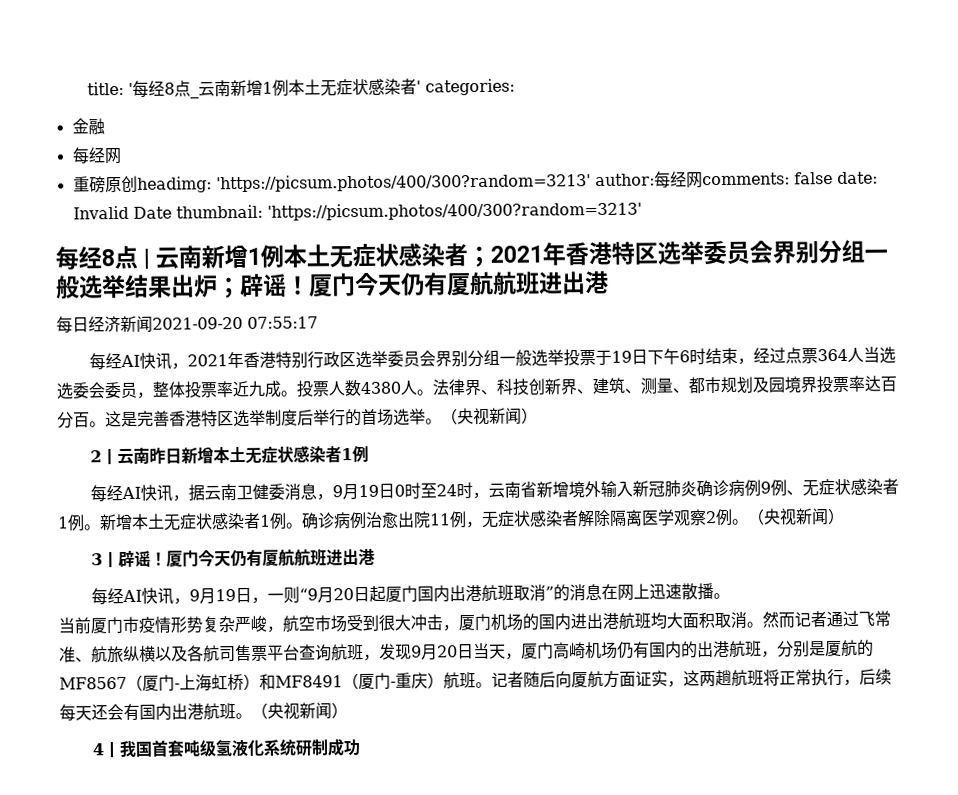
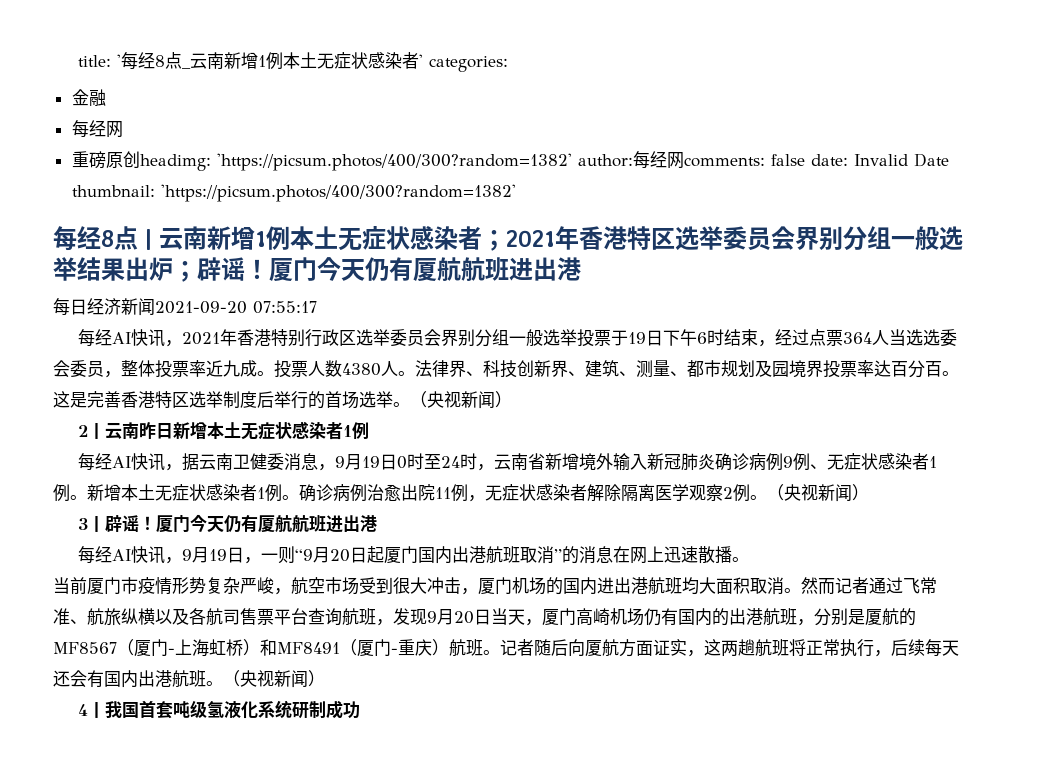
[215,173,591,193] 'https://picsum.photos/400/300?random=3213' -> [216,153,572,171] 'https://picsum.photos/400/300?random=1382'
[266,201,642,221] 'https://picsum.photos/400/300?random=3213' -> [160,184,516,202] 'https://picsum.photos/400/300?random=1382'

